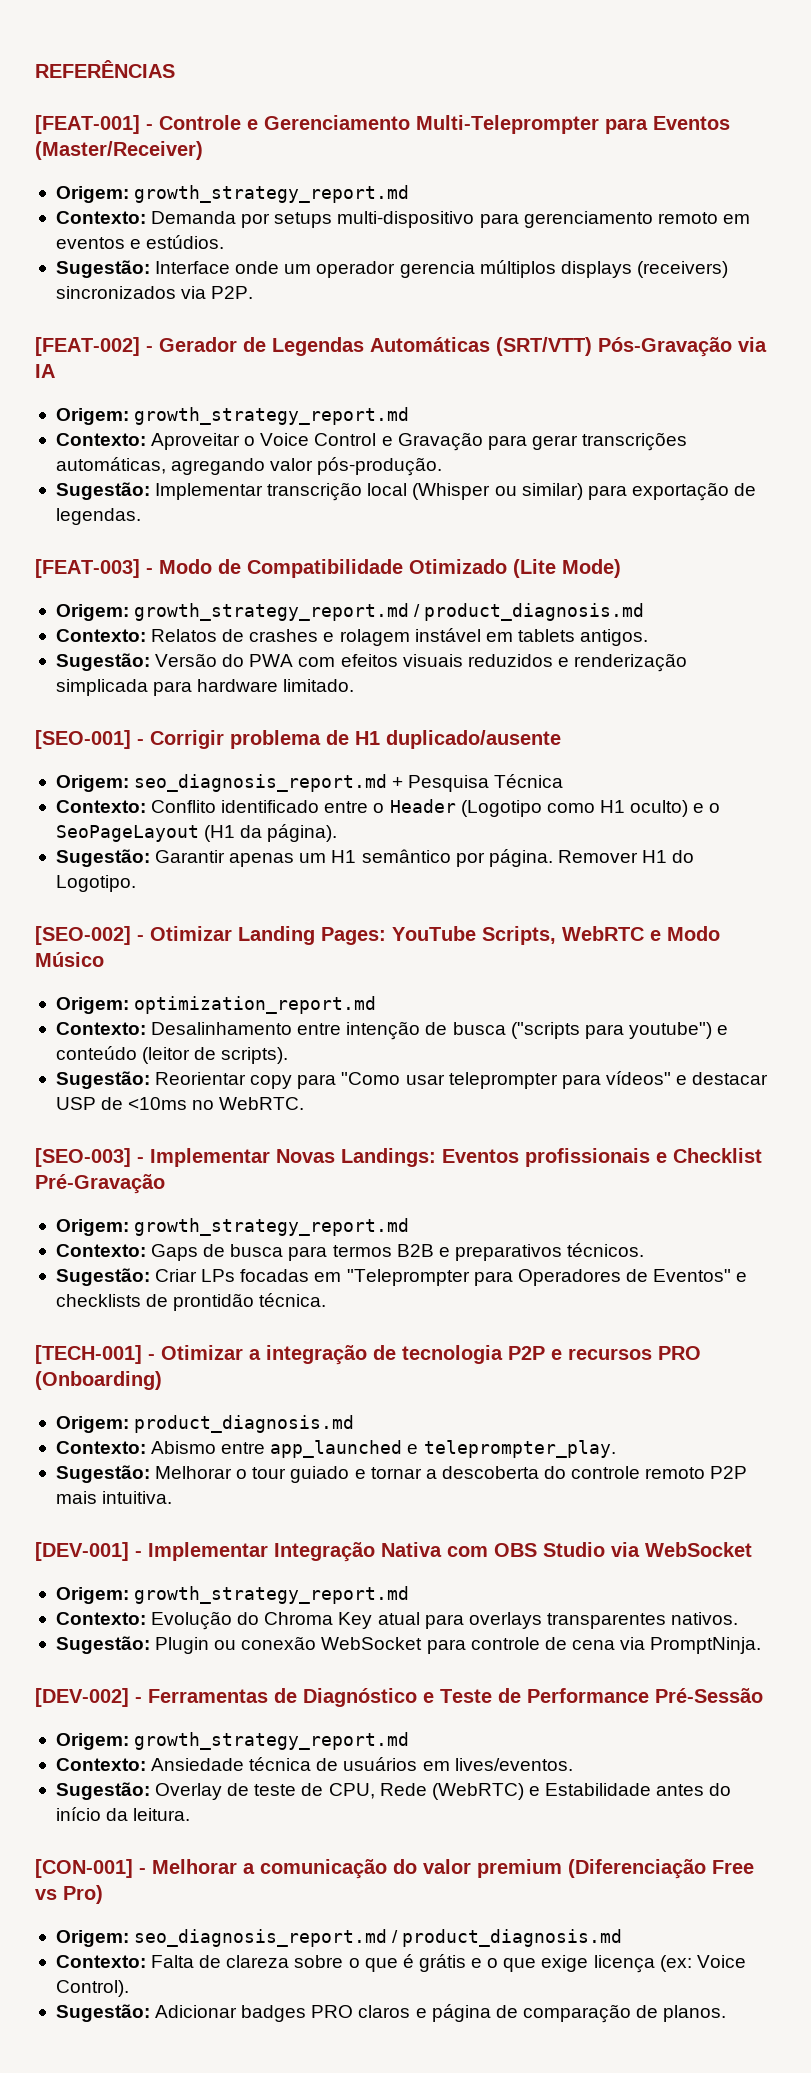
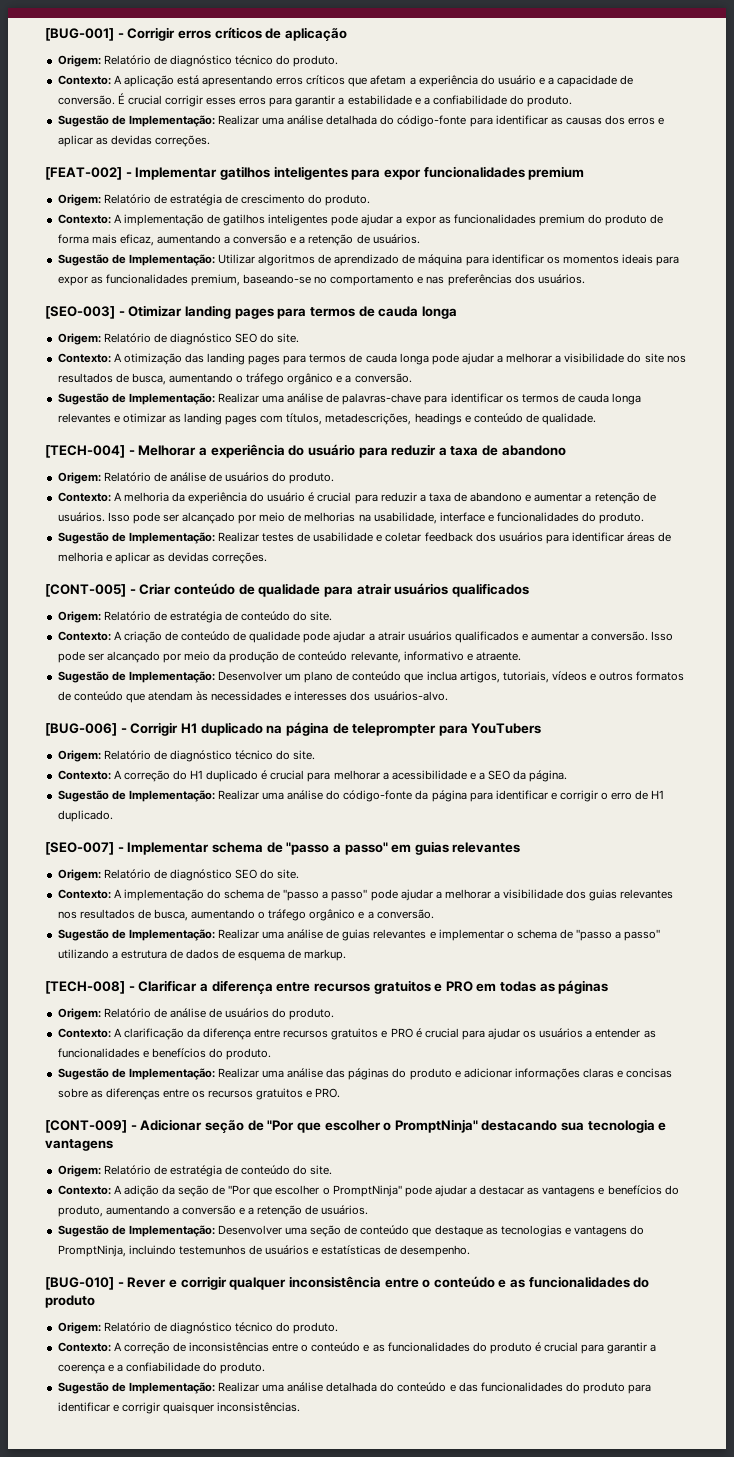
[35,60,175,78] [35,115,730,134] [35,141,203,160] [55,185,410,203] [55,211,750,228] [55,235,225,249] [55,260,728,278] [55,286,254,299] [35,337,767,357] [35,364,55,378] [55,407,410,425] [55,432,688,451] [55,457,443,476] [55,482,757,501] [55,508,141,525] [35,559,621,578] [55,603,645,621] [55,628,649,646] [55,653,688,672] [55,679,355,696] [35,730,561,749] [55,774,564,792] [55,799,721,817] [55,824,338,842] [55,849,695,867] [55,875,136,892] [35,926,720,945] [35,952,104,967] [55,996,377,1014] [55,1021,729,1040] [55,1046,289,1064] [55,1071,769,1089] [55,1097,305,1110] [35,1148,762,1167] [35,1174,165,1194] [55,1218,410,1236] [55,1243,645,1261] [55,1268,748,1286] [55,1293,327,1311] [35,1345,701,1365] [35,1371,162,1390] [55,1415,355,1433] [55,1440,616,1458] [55,1465,748,1483] [55,1491,173,1504] [35,1542,752,1562] [55,1586,410,1604] [55,1611,739,1630] [55,1636,762,1654] [35,1688,763,1707] [55,1732,410,1750] [55,1757,573,1771] [55,1782,732,1800] [55,1807,191,1821] [35,1859,754,1879] [35,1885,103,1904] [55,1929,623,1947] [55,1954,746,1973] [55,1980,129,1997] [55,2004,727,2023] REFERÊNCIAS // [FEAT-001] - Controle e Gerenciamento Multi-Teleprompter para Eventos (Master/Receiver) // Origem: growth_strategy_report.md // Contexto: Demanda por setups multi-dispositivo para gerenciamento remoto em eventos e estúdios. // Sugestão: Interface onde um operador gerencia múltiplos displays (receivers) sincronizados via P2P. // [FEAT-002] - Gerador de Legendas Automáticas (SRT/VTT) Pós-Gravação via IA // Origem: growth_strategy_report.md // Contexto: Aproveitar o Voice Control e Gravação para gerar transcrições automáticas, agregando valor pós-produção. // Sugestão: Implementar transcrição local (Whisper ou similar) para exportação de legendas. // [FEAT-003] - Modo de Compatibilidade Otimizado (Lite Mode) // Origem: growth_strategy_report.md / product_diagnosis.md // Contexto: Relatos de crashes e rolagem instável em tablets antigos. // Sugestão: Versão do PWA com efeitos visuais reduzidos e renderização simplicada para hardware limitado. // [SEO-001] - Corrigir problema de H1 duplicado/ausente // Origem: seo_diagnosis_report.md + Pesquisa Técnica // Contexto: Conflito identificado entre o Header (Logotipo como H1 oculto) e o SeoPageLayout (H1 da página). // Sugestão: Garantir apenas um H1 semântico por página. Remover H1 do Logotipo. // [SEO-002] - Otimizar Landing Pages: YouTube Scripts, WebRTC e Modo Músico // Origem: optimization_report.md // Contexto: Desalinhamento entre intenção de busca ("scripts para youtube") e conteúdo (leitor de scripts). // Sugestão: Reorientar copy para "Como usar teleprompter para vídeos" e destacar USP de <10ms no WebRTC. // [SEO-003] - Implementar Novas Landings: Eventos profissionais e Checklist Pré-Gravação // Origem: growth_strategy_report.md // Contexto: Gaps de busca para termos B2B e preparativos técnicos. // Sugestão: Criar LPs focadas em "Teleprompter para Operadores de Eventos" e checklists de prontidão técnica. // [TECH-001] - Otimizar a integração de tecnologia P2P e recursos PRO (Onboarding) // Origem: product_diagnosis.md // Contexto: Abismo entre app_launched e teleprompter_play. // Sugestão: Melhorar o tour guiado e tornar a descoberta do controle remoto P2P mais intuitiva. // [DEV-001] - Implementar Integração Nativa com OBS Studio via WebSocket // Origem: growth_strategy_report.md // Contexto: Evolução do Chroma Key atual para overlays transparentes nativos. // Sugestão: Plugin ou conexão WebSocket para controle de cena via PromptNinja. // [DEV-002] - Ferramentas de Diagnóstico e Teste de Performance Pré-Sessão // Origem: growth_strategy_report.md // Contexto: Ansiedade técnica de usuários em lives/eventos. // Sugestão: Overlay de teste de CPU, Rede (WebRTC) e Estabilidade antes do início da leitura. // [CON-001] - Melhorar a comunicação do valor premium (Diferenciação Free vs Pro) // Origem: seo_diagnosis_report.md / product_diagnosis.md // Contexto: Falta de clareza sobre o que é grátis e o que exige licença (ex: Voice Control). // Sugestão: Adicionar badges PRO claros e página de comparação de planos. -> [45,27,347,42] [57,55,339,67] [57,75,634,87] [57,93,573,107] [57,115,665,127] [57,135,210,147] [45,166,585,180] [57,194,371,206] [57,214,664,226] [57,234,420,246] [57,254,680,266] [57,274,585,286] [45,305,457,319] [57,333,300,345] [57,353,686,365] [57,373,412,385] [57,393,642,405] [57,413,597,425] [45,444,566,458] [57,472,335,484] [57,492,656,504] [57,512,645,524] [57,532,672,544] [57,552,268,564] [45,583,529,597] [57,611,333,623] [57,631,674,643] [57,651,521,663] [57,671,685,683] [57,691,448,703] [45,722,542,736] [57,750,316,762] [57,770,568,782] [57,790,665,802] [57,810,113,822] [45,841,521,855] [57,869,300,881] [57,889,674,901] [57,909,434,921] [57,929,661,941] [57,949,347,961] [45,980,609,995] [57,1008,335,1020] [57,1028,656,1040] [57,1048,272,1060] [57,1068,673,1080] [57,1088,341,1100] [45,1119,667,1134] [45,1139,113,1151] [57,1165,333,1177] [57,1185,679,1197] [57,1205,369,1217] [57,1225,645,1237] [57,1245,471,1257] [45,1276,650,1290] [45,1295,95,1308] [57,1322,339,1334] [57,1342,657,1354] [57,1362,266,1374] [57,1382,652,1394] [57,1402,301,1414] [BUG-001] - Corrigir erros críticos de aplicação // Origem: Relatório de diagnóstico técnico do produto. // Contexto: A aplicação está apresentando erros críticos que afetam a experiência do usuário e a capacidade de conversão. É crucial corrigir esses erros para garantir a estabilidade e a confiabilidade do produto. // Sugestão de Implementação: Realizar uma análise detalhada do código-fonte para identificar as causas dos erros e aplicar as devidas correções. // [FEAT-002] - Implementar gatilhos inteligentes para expor funcionalidades premium // Origem: Relatório de estratégia de crescimento do produto. // Contexto: A implementação de gatilhos inteligentes pode ajudar a expor as funcionalidades premium do produto de forma mais eficaz, aumentando a conversão e a retenção de usuários. // Sugestão de Implementação: Utilizar algoritmos de aprendizado de máquina para identificar os momentos ideais para expor as funcionalidades premium, baseando-se no comportamento e nas preferências dos usuários. // [SEO-003] - Otimizar landing pages para termos de cauda longa // Origem: Relatório de diagnóstico SEO do site. // Contexto: A otimização das landing pages para termos de cauda longa pode ajudar a melhorar a visibilidade do site nos resultados de busca, aumentando o tráfego orgânico e a conversão. // Sugestão de Implementação: Realizar uma análise de palavras-chave para identificar os termos de cauda longa relevantes e otimizar as landing pages com títulos, metadescrições, headings e conteúdo de qualidade. // [TECH-004] - Melhorar a experiência do usuário para reduzir a taxa de abandono // Origem: Relatório de análise de usuários do produto. // Contexto: A melhoria da experiência do usuário é crucial para reduzir a taxa de abandono e aumentar a retenção de usuários. Isso pode ser alcançado por meio de melhorias na usabilidade, interface e funcionalidades do produto. // Sugestão de Implementação: Realizar testes de usabilidade e coletar feedback dos usuários para identificar áreas de melhoria e aplicar as devidas correções. // [CONT-005] - Criar conteúdo de qualidade para atrair usuários qualificados // Origem: Relatório de estratégia de conteúdo do site. // Contexto: A criação de conteúdo de qualidade pode ajudar a atrair usuários qualificados e aumentar a conversão. Isso pode ser alcançado por meio da produção de conteúdo relevante, informativo e atraente. // Sugestão de Implementação: Desenvolver um plano de conteúdo que inclua artigos, tutoriais, vídeos e outros formatos de conteúdo que atendam às necessidades e interesses dos usuários-alvo. // [BUG-006] - Corrigir H1 duplicado na página de teleprompter para YouTubers // Origem: Relatório de diagnóstico técnico do site. // Contexto: A correção do H1 duplicado é crucial para melhorar a acessibilidade e a SEO da página. // Sugestão de Implementação: Realizar uma análise do código-fonte da página para identificar e corrigir o erro de H1 duplicado. // [SEO-007] - Implementar schema de "passo a passo" em guias relevantes // Origem: Relatório de diagnóstico SEO do site. // Contexto: A implementação do schema de "passo a passo" pode ajudar a melhorar a visibilidade dos guias relevantes nos resultados de busca, aumentando o tráfego orgânico e a conversão. // Sugestão de Implementação: Realizar uma análise de guias relevantes e implementar o schema de "passo a passo" utilizando a estrutura de dados de esquema de markup. // [TECH-008] - Clarificar a diferença entre recursos gratuitos e PRO em todas as páginas // Origem: Relatório de análise de usuários do produto. // Contexto: A clarificação da diferença entre recursos gratuitos e PRO é crucial para ajudar os usuários a entender as funcionalidades e benefícios do produto. // Sugestão de Implementação: Realizar uma análise das páginas do produto e adicionar informações claras e concisas sobre as diferenças entre os recursos gratuitos e PRO. // [CONT-009] - Adicionar seção de "Por que escolher o PromptNinja" destacando sua tecnologia e vantagens // Origem: Relatório de estratégia de conteúdo do site. // Contexto: A adição da seção de "Por que escolher o PromptNinja" pode ajudar a destacar as vantagens e benefícios do produto, aumentando a conversão e a retenção de usuários. // Sugestão de Implementação: Desenvolver uma seção de conteúdo que destaque as tecnologias e vantagens do PromptNinja, incluindo testemunhos de usuários e estatísticas de desempenho. // [BUG-010] - Rever e corrigir qualquer inconsistência entre o conteúdo e as funcionalidades do produto // Origem: Relatório de diagnóstico técnico do produto. // Contexto: A correção de inconsistências entre o conteúdo e as funcionalidades do produto é crucial para garantir a coerença e a confiabilidade do produto. // Sugestão de Implementação: Realizar uma análise detalhada do conteúdo e das funcionalidades do produto para identificar e corrigir quaisquer inconsistências.

